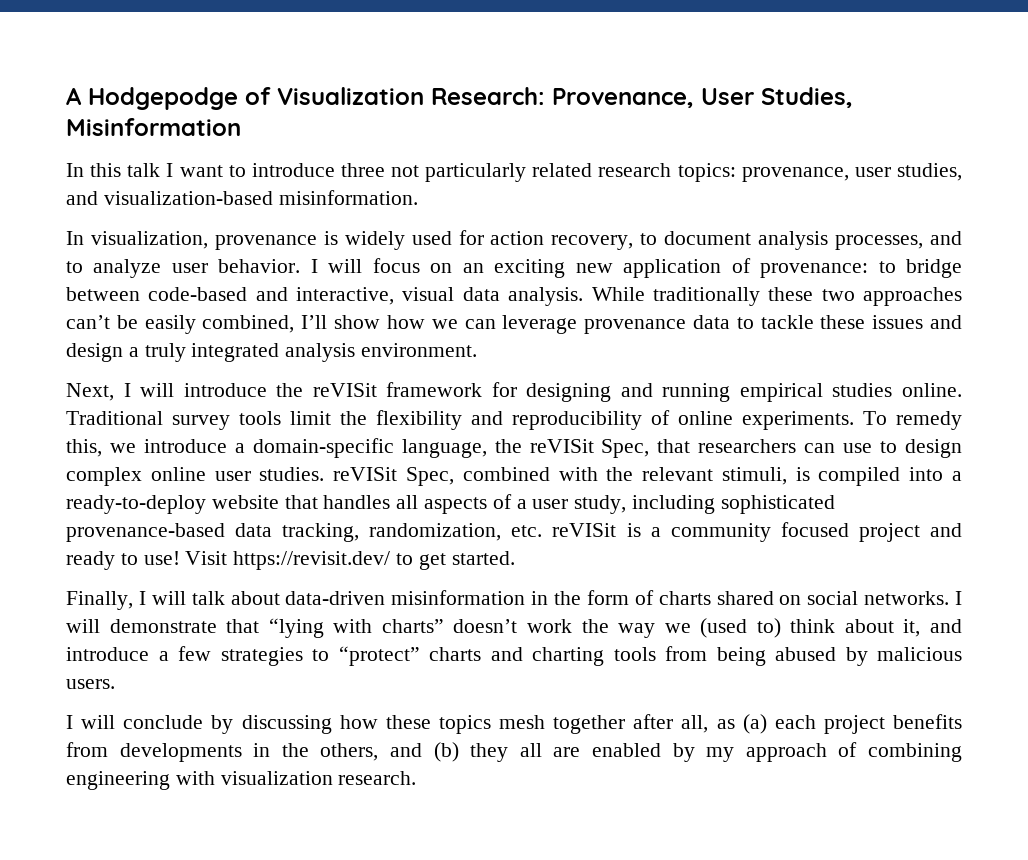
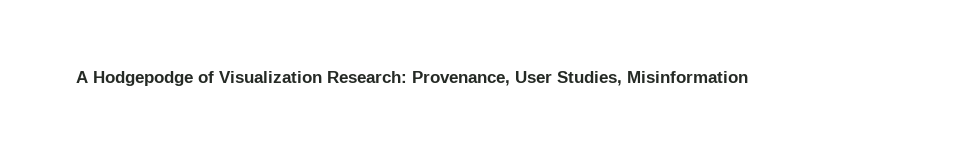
[66,163,962,182] [66,190,418,205] [66,230,962,250] [66,258,962,278] [66,287,963,306] [66,315,962,334] [66,343,478,362] [66,382,963,402] [66,410,962,430] [66,438,963,458] [66,467,963,486] [66,494,835,514] [66,522,963,542] [66,551,515,570] [66,590,962,610] [66,618,962,638] [66,646,962,666] [66,679,115,689] [66,714,962,734] [66,742,963,762] [66,771,417,790] // In this talk I want to introduce three not particularly related research topics: provenance, user studies, and visualization-based misinformation. // In visualization, provenance is widely used for action recovery, to document analysis processes, and to analyze user behavior. I will focus on an exciting new application of provenance: to bridge between code-based and interactive, visual data analysis. While traditionally these two approaches can’t be easily combined, I’ll show how we can leverage provenance data to tackle these issues and design a truly integrated analysis environment. // Next, I will introduce the reVISit framework for designing and running empirical studies online. Traditional survey tools limit the flexibility and reproducibility of online experiments. To remedy this, we introduce a domain-specific language, the reVISit Spec, that researchers can use to design complex online user studies. reVISit Spec, combined with the relevant stimuli, is compiled into a ready-to-deploy website that handles all aspects of a user study, including sophisticated provenance-based data tracking, randomization, etc. reVISit is a community focused project and ready to use! Visit https://revisit.dev/ to get started. // Finally, I will talk about data-driven misinformation in the form of charts shared on social networks. I will demonstrate that “lying with charts” doesn’t work the way we (used to) think about it, and introduce a few strategies to “protect” charts and charting tools from being abused by malicious users. // I will conclude by discussing how these topics mesh together after all, as (a) each project benefits from developments in the others, and (b) they all are enabled by my approach of combining engineering with visualization research. -> (748, 77) none

